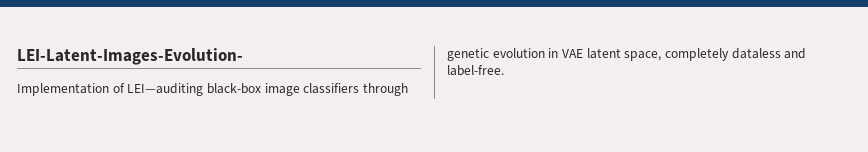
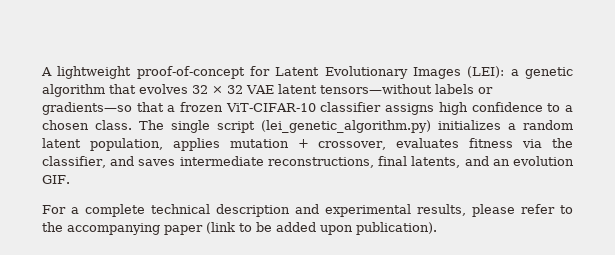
[17,48,243,65] [17,83,408,96] [447,48,807,61] [447,65,504,76] LEI-Latent-Images-Evolution- // Implementation of LEI—auditing black-box image classifiers through genetic evolution in VAE latent space, completely dataless and label-free. -> [41,66,573,79] [42,84,493,97] [42,102,573,115] [42,120,573,133] [42,138,573,151] [42,156,574,168] [42,175,70,184] [42,204,573,217] [42,222,437,235] A lightweight proof-of-concept for Latent Evolutionary Images (LEI): a genetic algorithm that evolves 32 × 32 VAE latent tensors—without labels or gradients—so that a frozen ViT-CIFAR-10 classifier assigns high confidence to a chosen class. The single script (lei_genetic_algorithm.py) initializes a random latent population, applies mutation + crossover, evaluates fitness via the classifier, and saves intermediate reconstructions, final latents, and an evolution GIF. // For a complete technical description and experimental results, please refer to the accompanying paper (link to be added upon publication).

